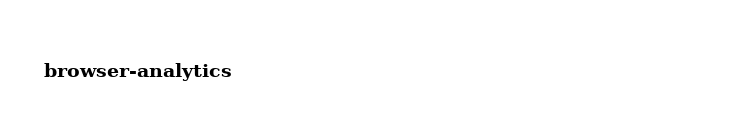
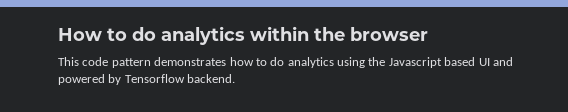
[44,63,232,81] browser-analytics -> [58,26,428,45] [58,57,513,68] [58,74,236,85] How to do analytics within the browser // This code pattern demonstrates how to do analytics using the Javascript based UI and powered by Tensorflow backend.

